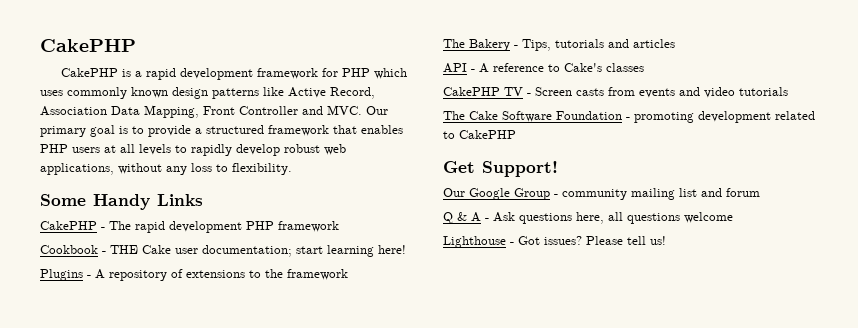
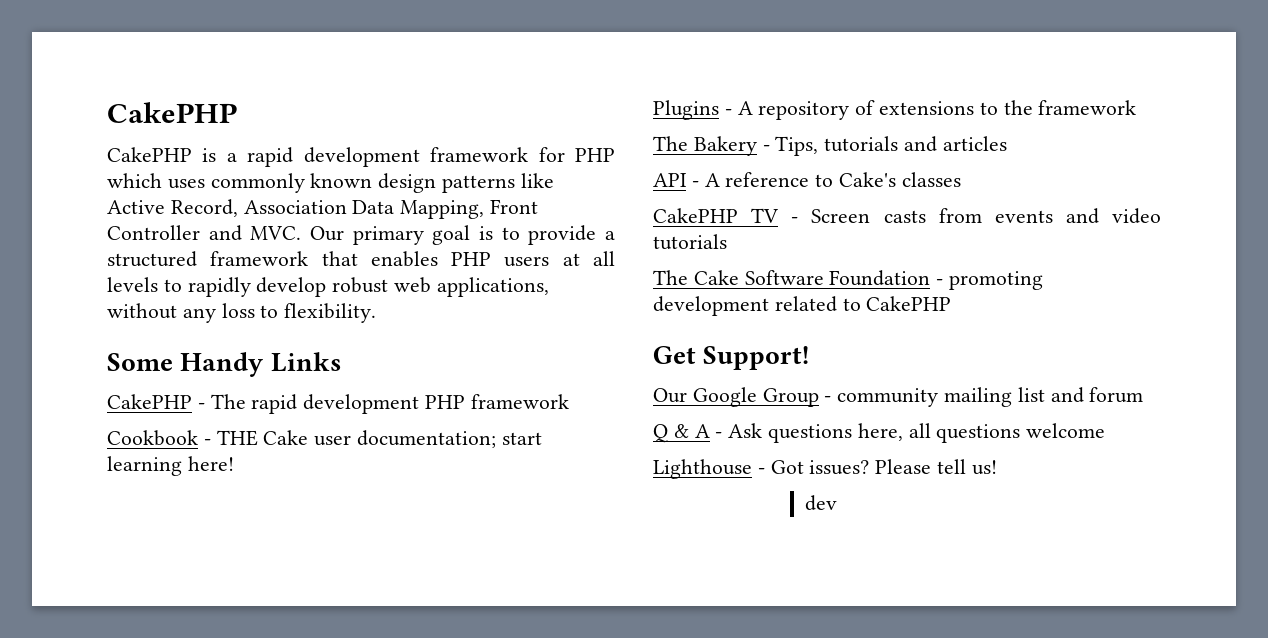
(666, 240) none -> [805,495,838,511] // dev

